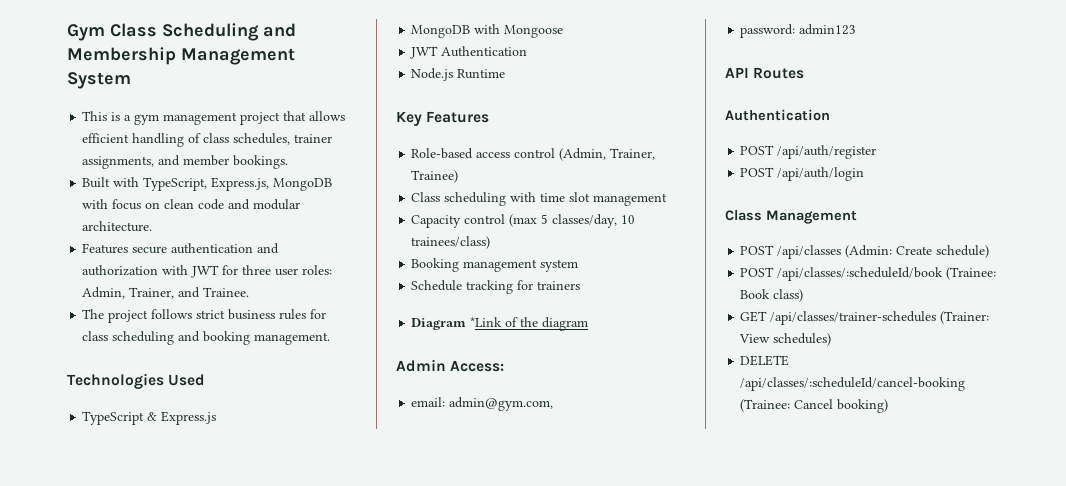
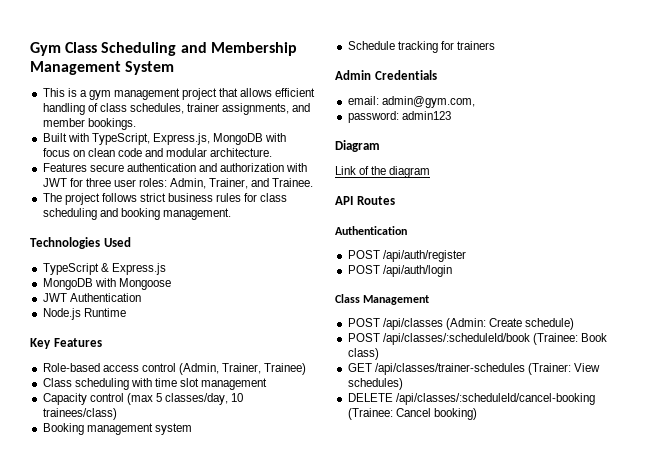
[411,317,589,331] // Diagram *Link of the diagram -> (495, 45) none
[450,360,505,372] Access: -> [374,70,437,80] Credentials
(857, 29) none -> [335,140,380,152] [335,166,431,178] // Diagram // Link of the diagram

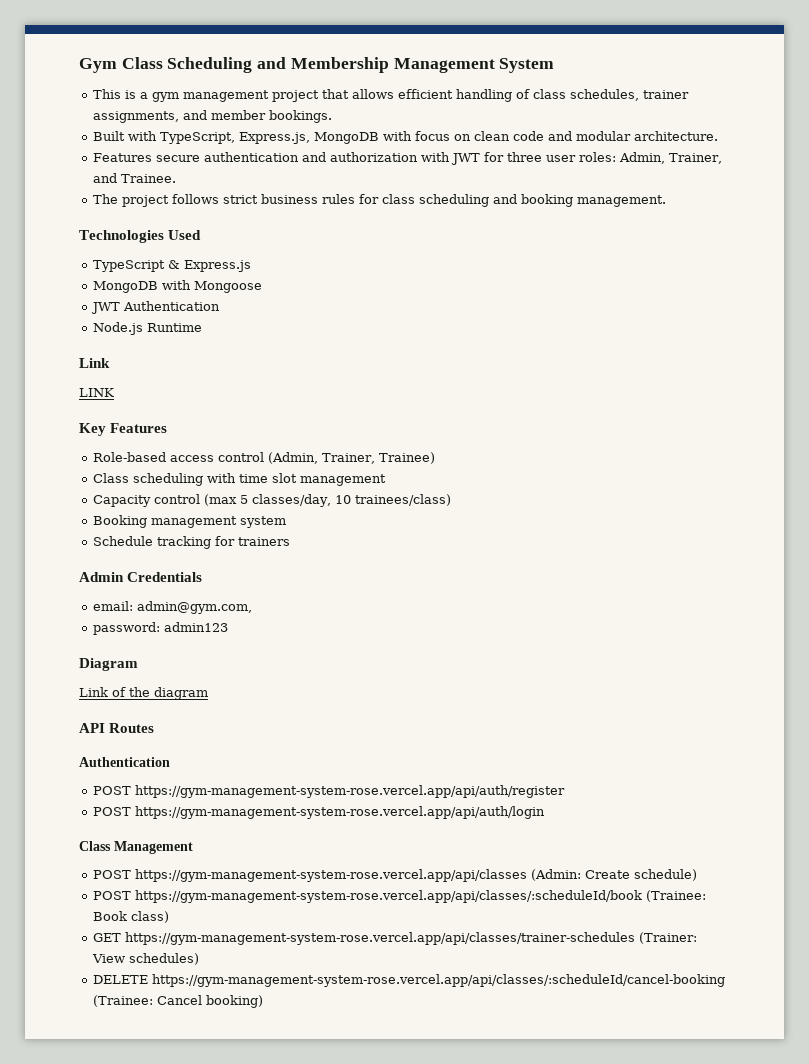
(126, 312) none -> [79,358,110,368] [79,388,114,397] // Link // LINK
[382,250,466,262] [347,265,452,277] /api/auth/register // POST /api/auth/login -> [134,785,565,798] [92,806,545,819] https://gym-management-system-rose.vercel.app/api/auth/register // POST https://gym-management-system-rose.vercel.app/api/auth/login
[382,318,443,330] /api/classes -> [134,869,527,882] https://gym-management-system-rose.vercel.app/api/classes
[382,333,530,345] /api/classes/:scheduleId/book -> [134,890,642,903] https://gym-management-system-rose.vercel.app/api/classes/:scheduleId/book
[374,363,525,375] /api/classes/trainer-schedules -> [124,932,635,945] https://gym-management-system-rose.vercel.app/api/classes/trainer-schedules
[395,393,595,405] /api/classes/:scheduleId/cancel-booking -> [151,974,725,987] https://gym-management-system-rose.vercel.app/api/classes/:scheduleId/cancel-booking

